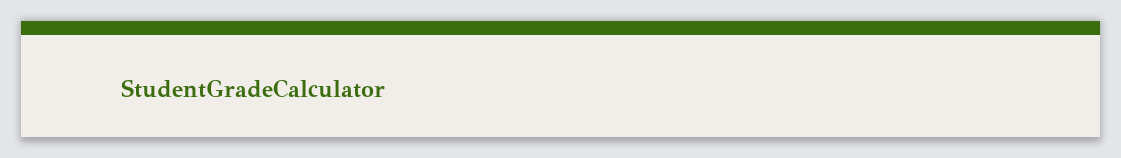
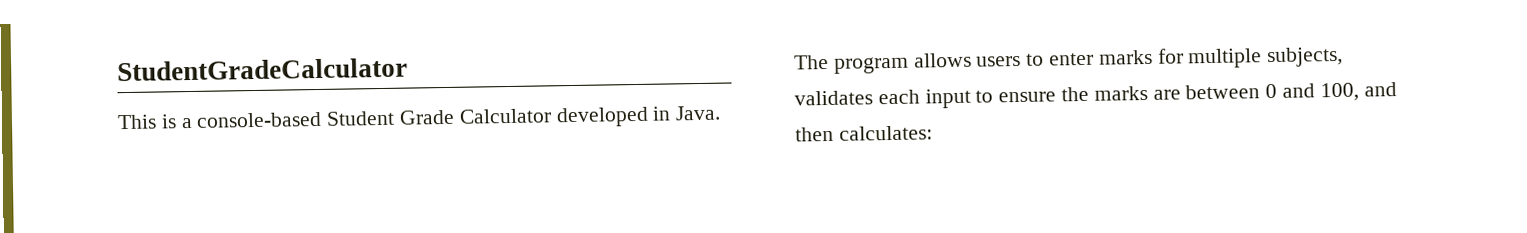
(385, 88) none -> [117,105,722,130] [794,46,1344,74] [794,82,1397,109] [795,125,933,142] // This is a console-based Student Grade Calculator developed in Java. The program allows users to enter marks for multiple subjects, validates each input to ensure the marks are between 0 and 100, and then calculates:

